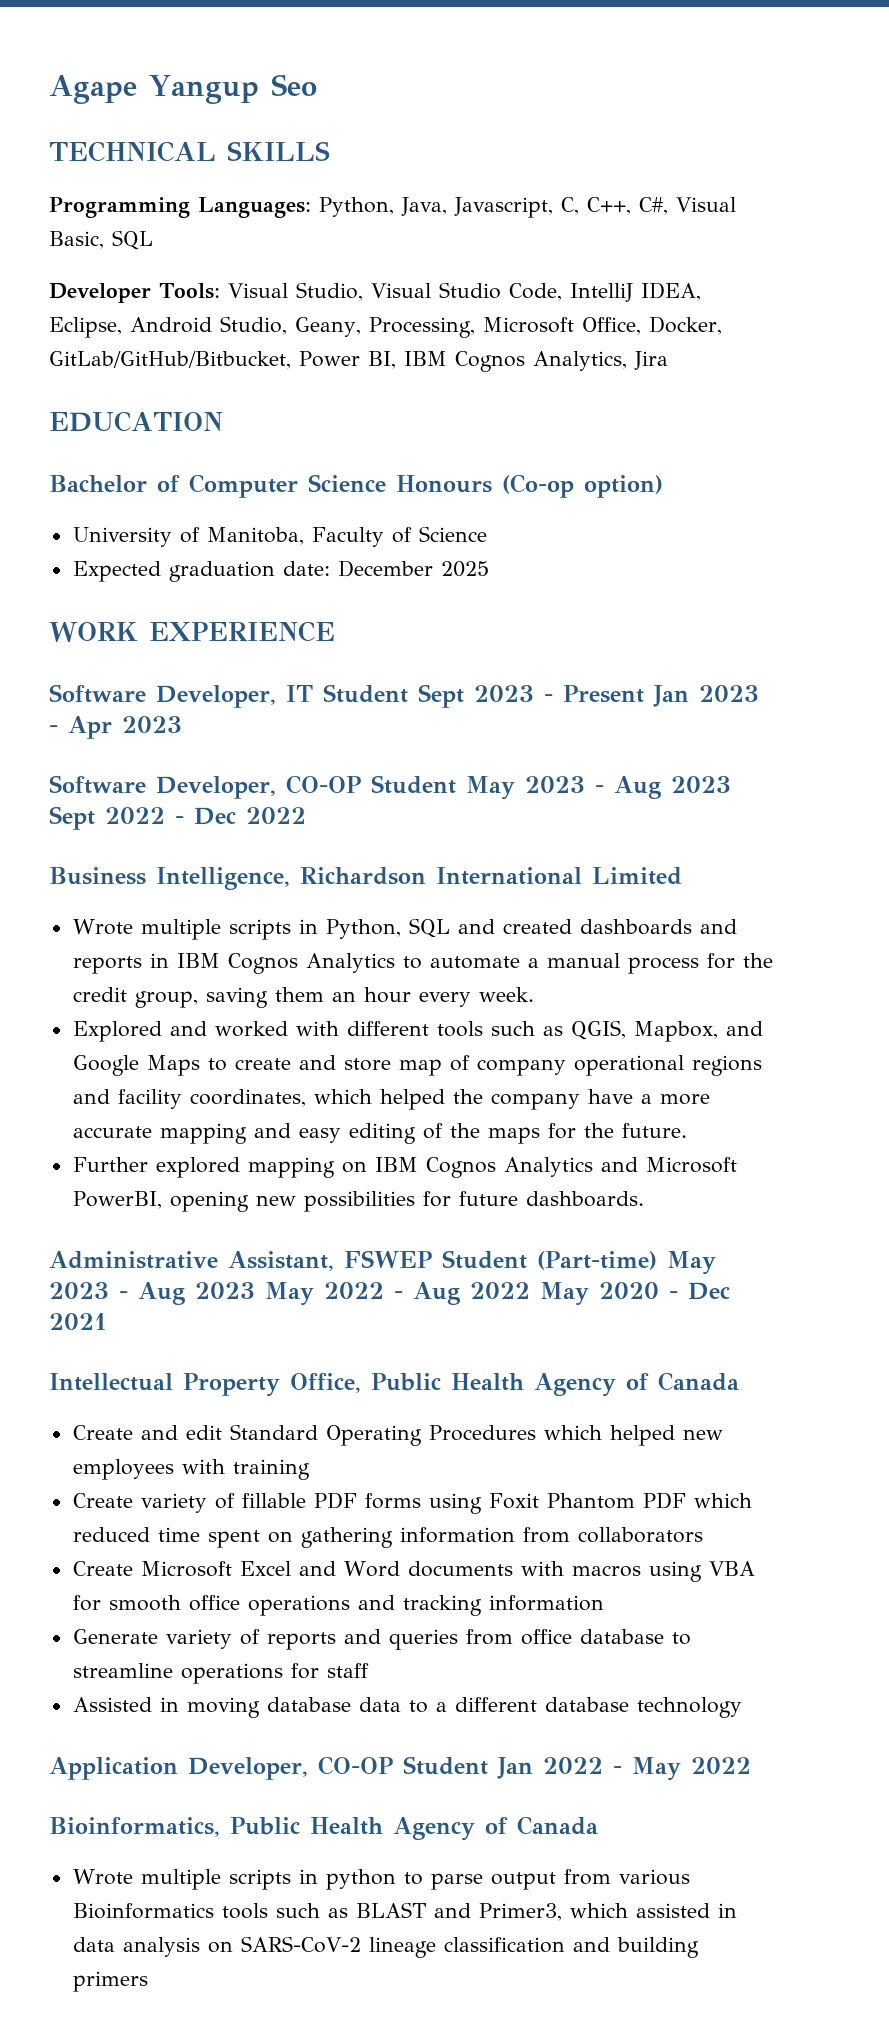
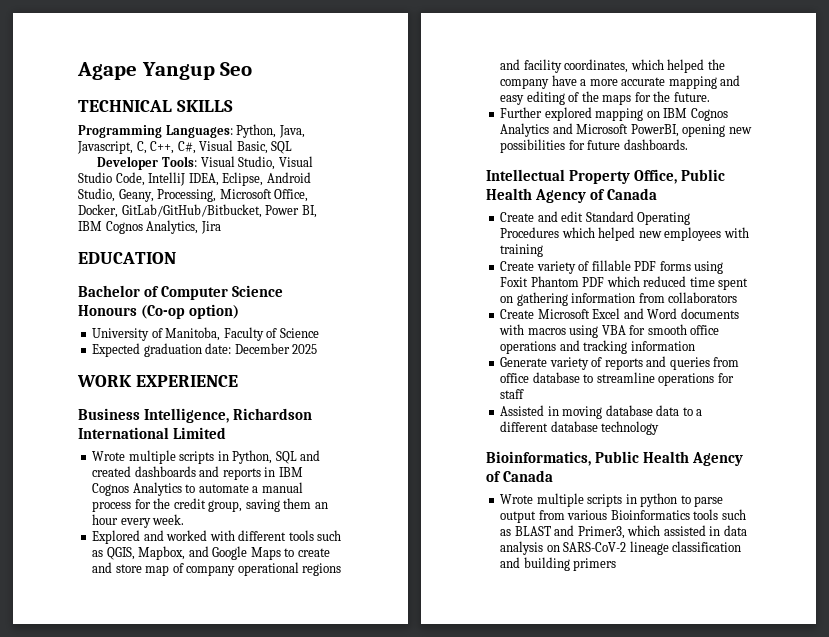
[49,684,759,708] [49,716,182,739] [49,775,731,800] [49,806,306,830] // Software Developer, IT Student Sept 2023 - Present Jan 2023 - Apr 2023 // Software Developer, CO-OP Student May 2023 - Aug 2023 Sept 2022 - Dec 2022 -> (238, 381) none
[49,1250,716,1275] [49,1282,730,1306] [49,1313,107,1330] // Administrative Assistant, FSWEP Student (Part-time) May 2023 - Aug 2023 May 2022 - Aug 2022 May 2020 - Dec 2021 -> (688, 144) none
[49,1756,751,1781] // Application Developer, CO-OP Student Jan 2022 - May 2022 -> (660, 428) none

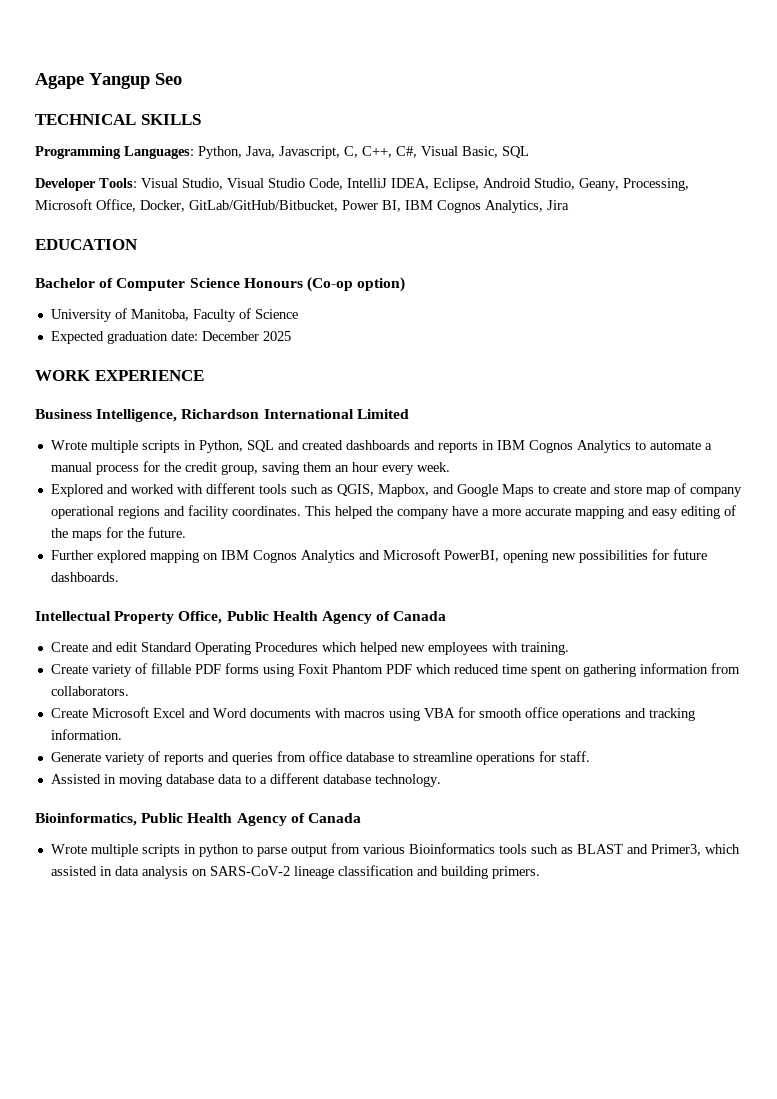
[564,59,664,73] coordinates, which -> [231,506,331,516] coordinates. This
[500,244,544,257] training -> [520,642,569,655] training.
[668,292,738,303] collaborators -> [50,686,129,696] collaborators.
[630,341,695,351] information -> [50,729,122,740] information.
[500,389,525,399] staff -> [559,751,590,762] staff.
[601,421,660,435] technology -> [374,774,441,787] technology.
[573,558,617,571] primers -> [491,866,540,879] primers.

